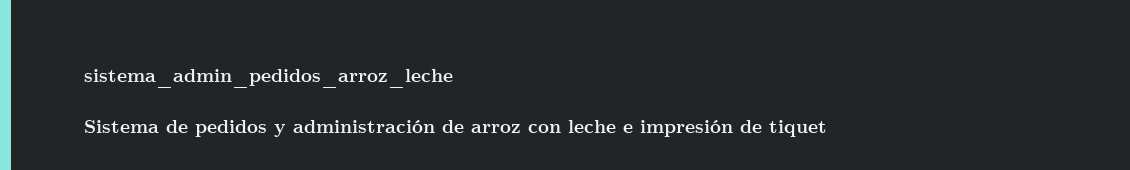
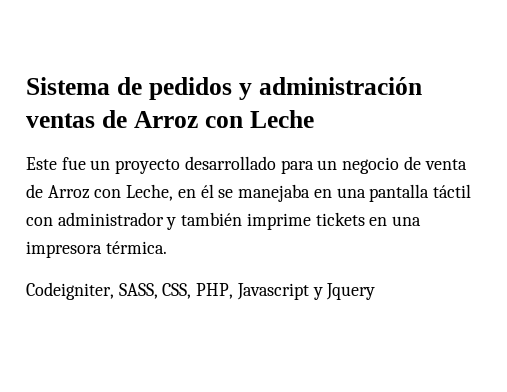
[84,69,453,88] sistema_admin_pedidos_arroz_leche // -> (26, 86) none
[442,120,827,137] de arroz con leche e impresión de tiquet -> [26,110,314,128] [26,156,467,174] [26,184,471,202] [26,212,422,230] [26,241,167,258] [26,282,376,300] ventas de Arroz con Leche // Este fue un proyecto desarrollado para un negocio de venta de Arroz con Leche, en él se manejaba en una pantalla táctil con administrador y también imprime tickets en una impresora térmica. // Codeigniter, SASS, CSS, PHP, Javascript y Jquery

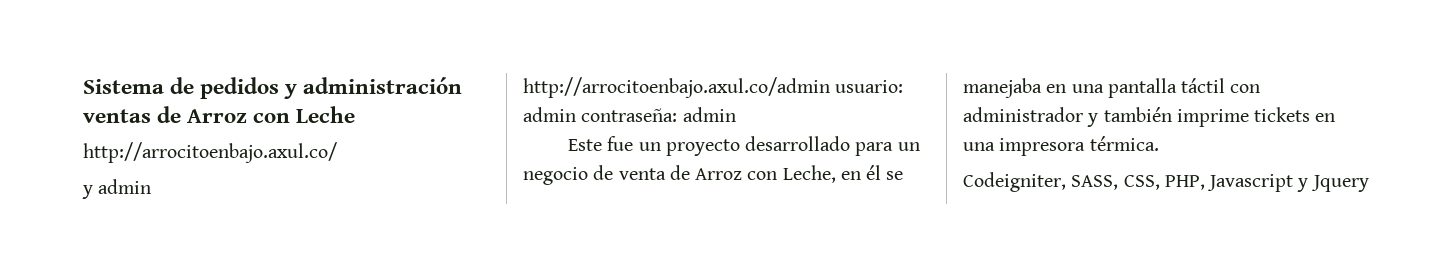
(314, 119) none -> [83,142,337,163] [82,179,152,199] [523,77,904,98] [523,107,736,122] // http://arrocitoenbajo.axul.co/ // y admin // http://arrocitoenbajo.axul.co/admin usuario: admin contraseña: admin

